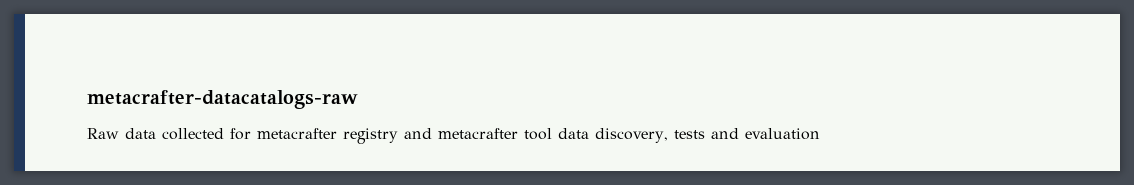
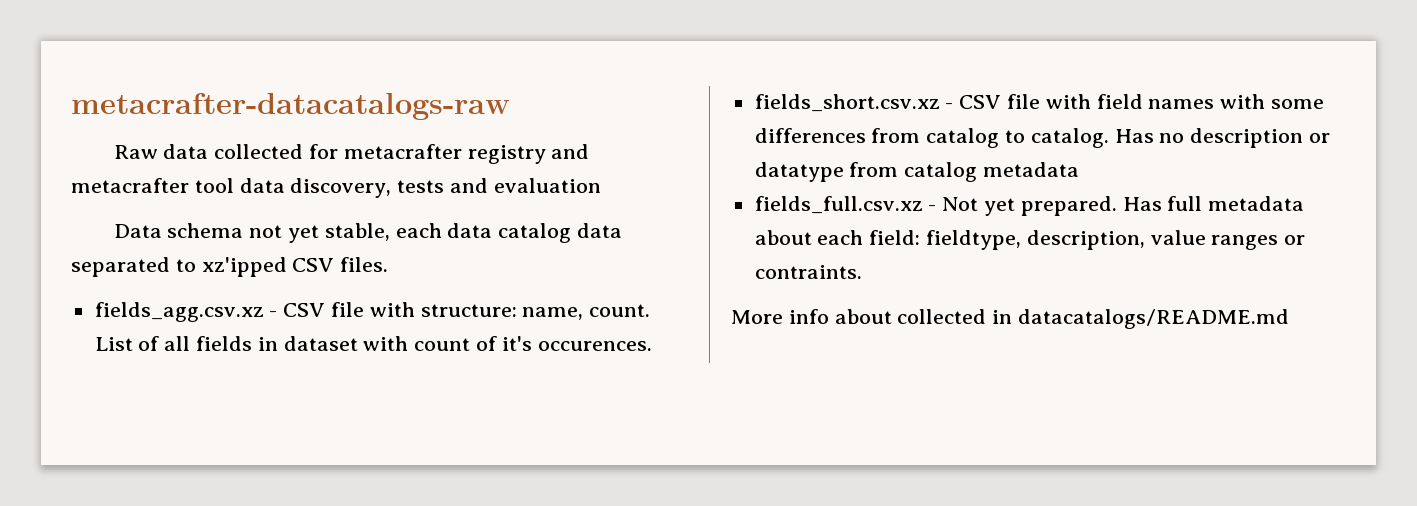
(820, 134) none -> [113,223,623,243] [71,257,389,277] [94,302,651,322] [94,336,652,351] [754,94,1325,112] [754,128,1331,148] [754,162,1080,182] [754,196,1305,216] [754,230,1306,250] [754,265,862,279] [731,309,1290,329] // Data schema not yet stable, each data catalog data separated to xz'ipped CSV files. // fields_agg.csv.xz - CSV file with structure: name, count. List of all fields in dataset with count of it's occurences. // fields_short.csv.xz - CSV file with field names with some differences from catalog to catalog. Has no description or datatype from catalog metadata // fields_full.csv.xz - Not yet prepared. Has full metadata about each field: fieldtype, description, value ranges or contraints. // More info about collected in datacatalogs/README.md

